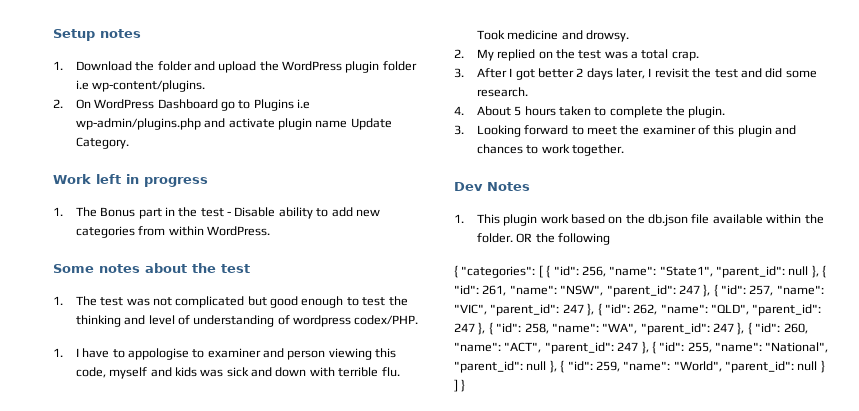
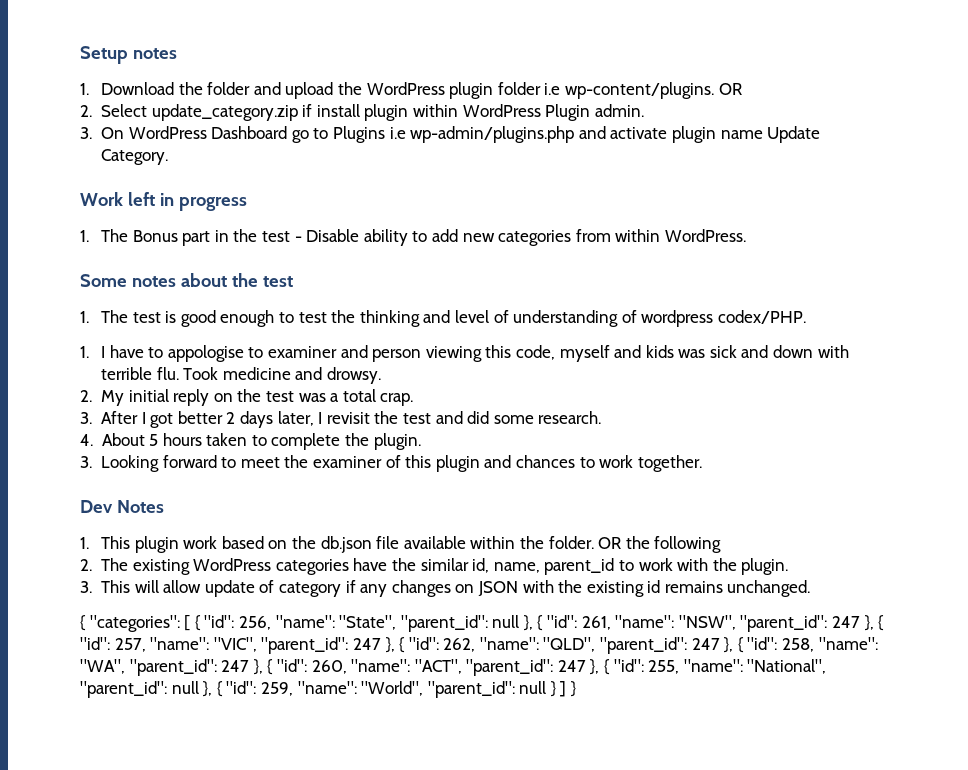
[53,99,63,108] // 2. -> [718,83,742,95] [80,104,644,121] [80,127,92,139] OR // 2. Select update_category.zip if install plugin within WordPress Plugin admin. // 3.
[126,296,267,308] was not complicated but -> [165,311,177,323] is
[497,49,536,61] replied -> [128,389,210,406] initial reply
(610, 239) none -> [80,558,789,575] [80,580,811,597] // 2. The existing WordPress categories have the similar id, name, parent_id to work with the plugin. // 3. This will allow update of category if any changes on JSON with the existing id remains unchanged.
[659,266,713,277] "State1", -> [339,615,397,630] "State",

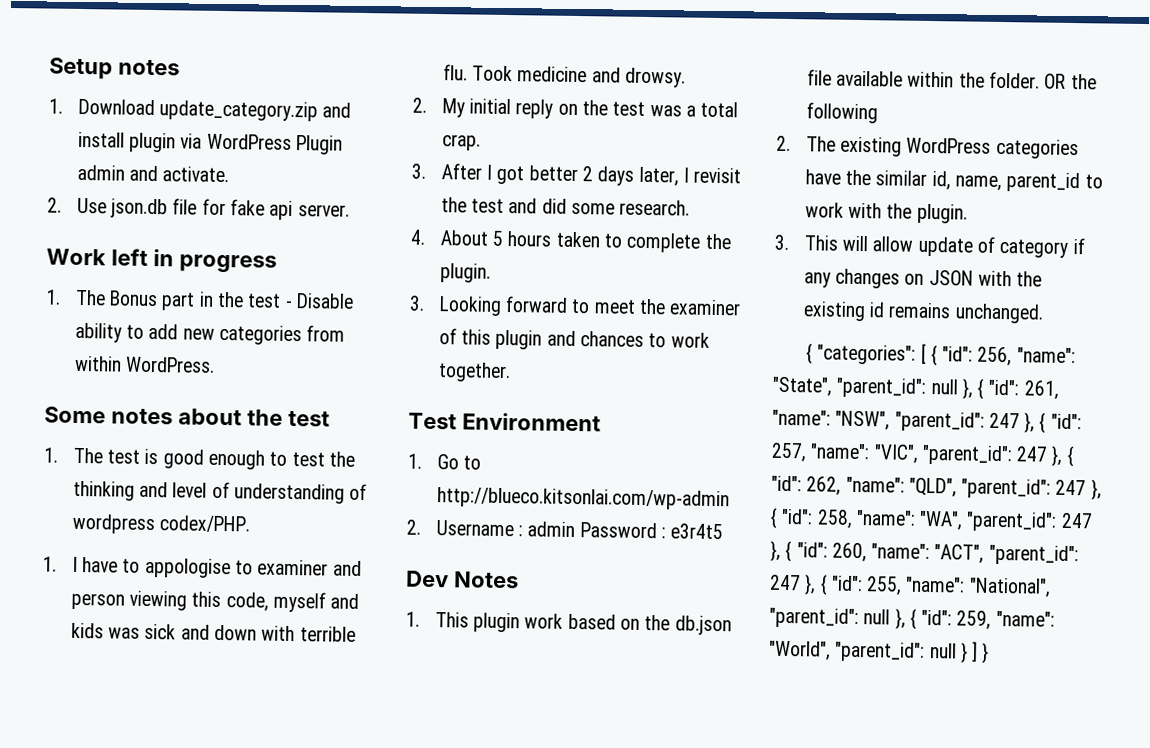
[178,82,742,99] [80,104,644,121] [80,126,821,143] [101,149,169,165] the folder and upload the WordPress plugin folder i.e wp-content/plugins. OR // 2. Select update_category.zip if install plugin within WordPress Plugin admin. // 3. On WordPress Dashboard go to Plugins i.e wp-admin/plugins.php and activate plugin name Update Category. -> [159,100,352,122] [77,131,343,155] [76,164,230,183] [47,197,350,221] update_category.zip and install plugin via WordPress Plugin admin and activate. // 2. Use json.db file for fake api server.
(702, 463) none -> [408,412,601,432] [407,453,482,470] [436,487,730,511] [406,519,724,540] // Test Environment // 1. Go to http://blueco.kitsonlai.com/wp-admin // 2. Username : admin Password : e3r4t5

